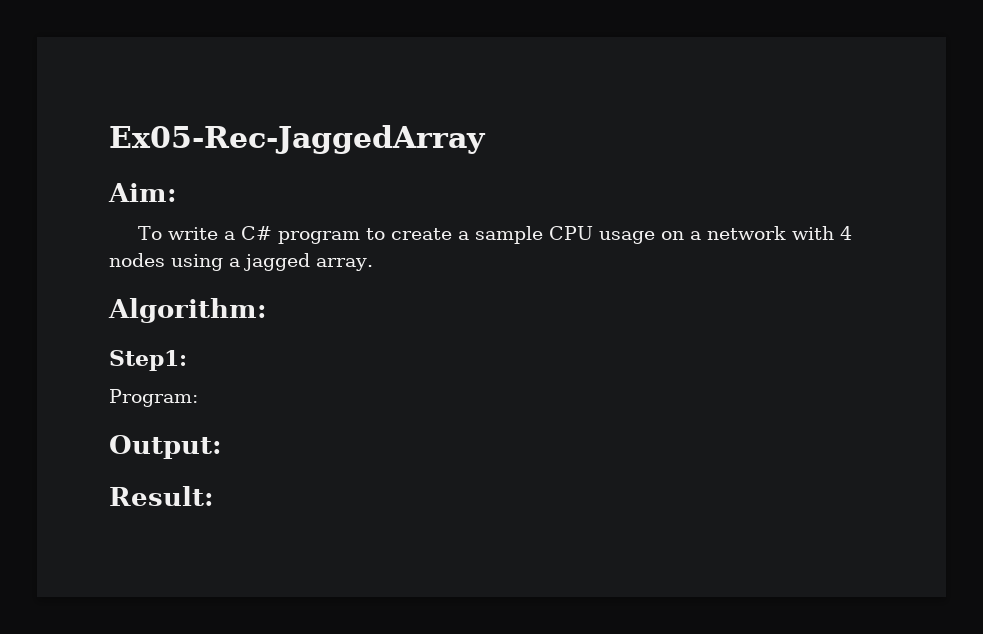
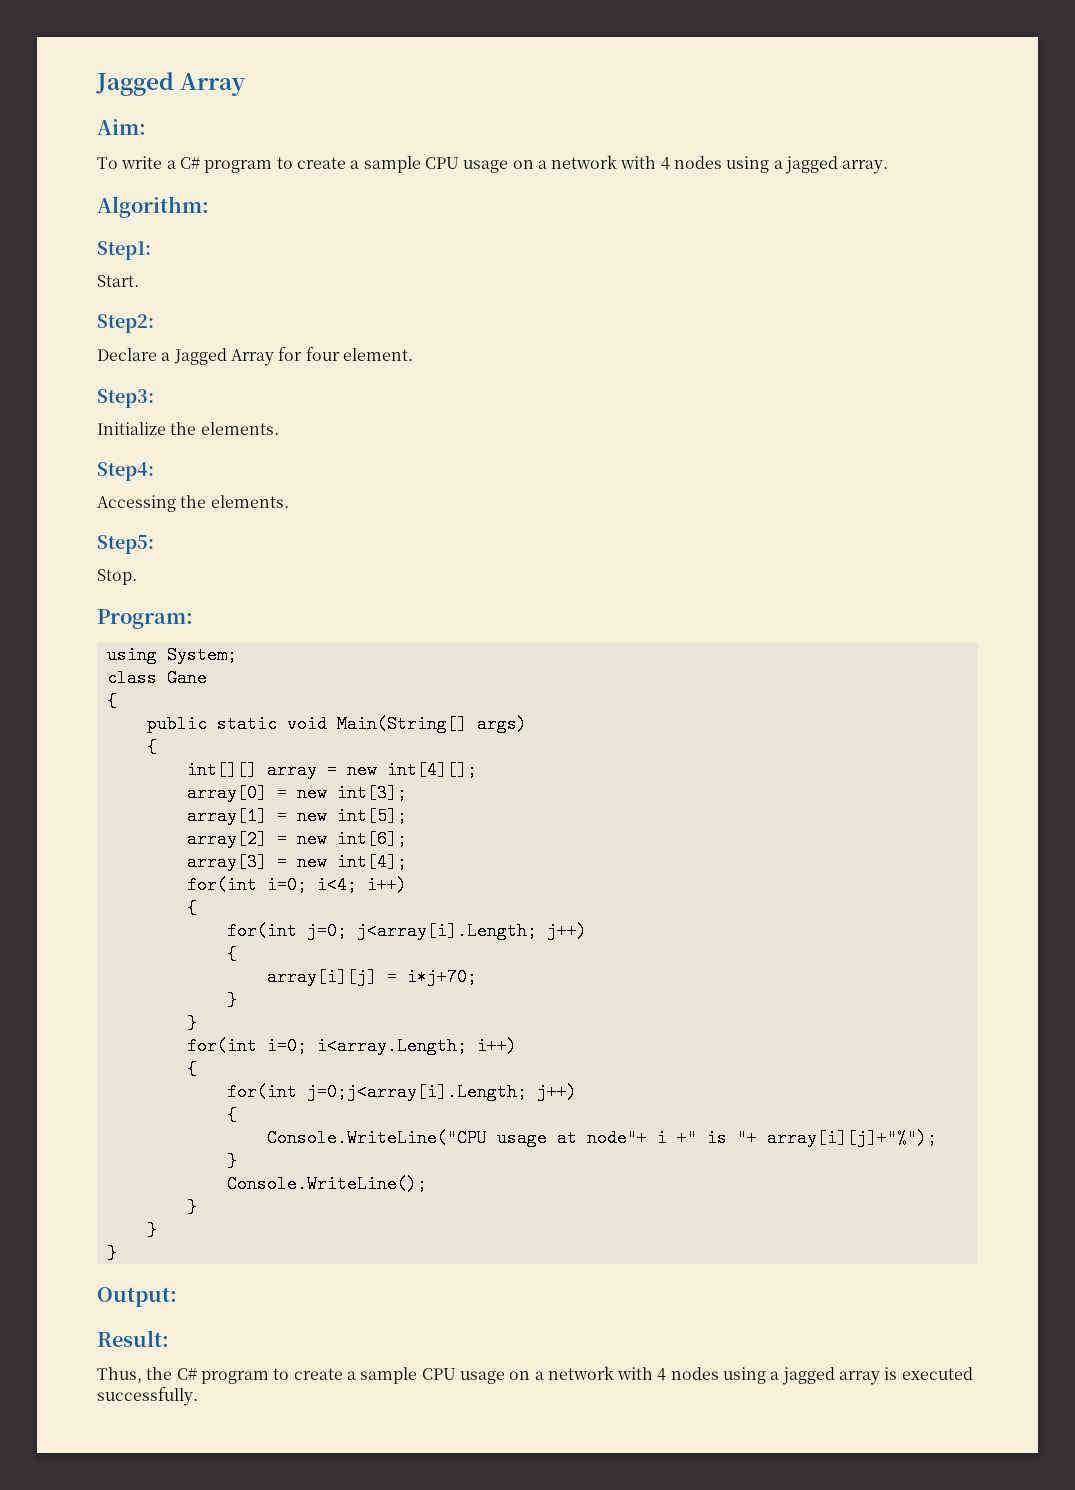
[109,125,486,154] Ex05-Rec-JaggedArray -> [96,72,247,96] Jagged Array
[109,389,198,407] [109,435,222,459] [109,486,214,506] Program: // Output: // Result: -> [97,275,139,287] [97,314,154,333] [97,347,413,366] [97,389,154,408] [97,422,279,435] [97,462,154,481] [97,495,289,512] [97,535,154,554] [97,569,137,585] [97,609,193,629] [106,646,237,664] [106,669,207,687] [106,692,117,710] [146,715,527,733] [146,738,157,756] [186,761,477,779] [186,784,407,802] [186,807,407,825] [186,830,407,848] [186,853,407,871] [186,876,407,894] [186,899,197,917] [226,922,587,940] [226,945,237,963] [266,968,477,986] [226,991,237,1009] [186,1014,197,1032] [186,1037,517,1055] [186,1060,197,1078] [226,1083,577,1101] [226,1106,237,1124] [266,1129,937,1147] [226,1152,237,1170] [226,1175,427,1193] [186,1198,197,1216] [146,1221,157,1239] [106,1244,117,1262] [97,1287,177,1307] [97,1330,169,1347] [97,1366,973,1385] [97,1387,198,1406] Start. // Step2: // Declare a Jagged Array for four element. // Step3: // Initialize the elements. // Step4: // Accessing the elements. // Step5: // Stop. // Program: // using System; // class Gane // { // public static void Main(String[] args) // { // int[][] array = new int[4][]; // array[0] = new int[3]; // array[1] = new int[5]; // array[2] = new int[6]; // array[3] = new int[4]; // for(int i=0; i<4; i++) // { // for(int j=0; j<array[i].Length; j++) // { // array[i][j] = i*j+70; // } // } // for(int i=0; i<array.Length; i++) // { // for(int j=0;j<array[i].Length; j++) // { // Console.WriteLine("CPU usage at node"+ i +" is "+ array[i][j]+"%"); // } // Console.WriteLine(); // } // } // } // Output: // Result: // Thus, the C# program to create a sample CPU usage on a network with 4 nodes using a jagged array is executed successfully.

